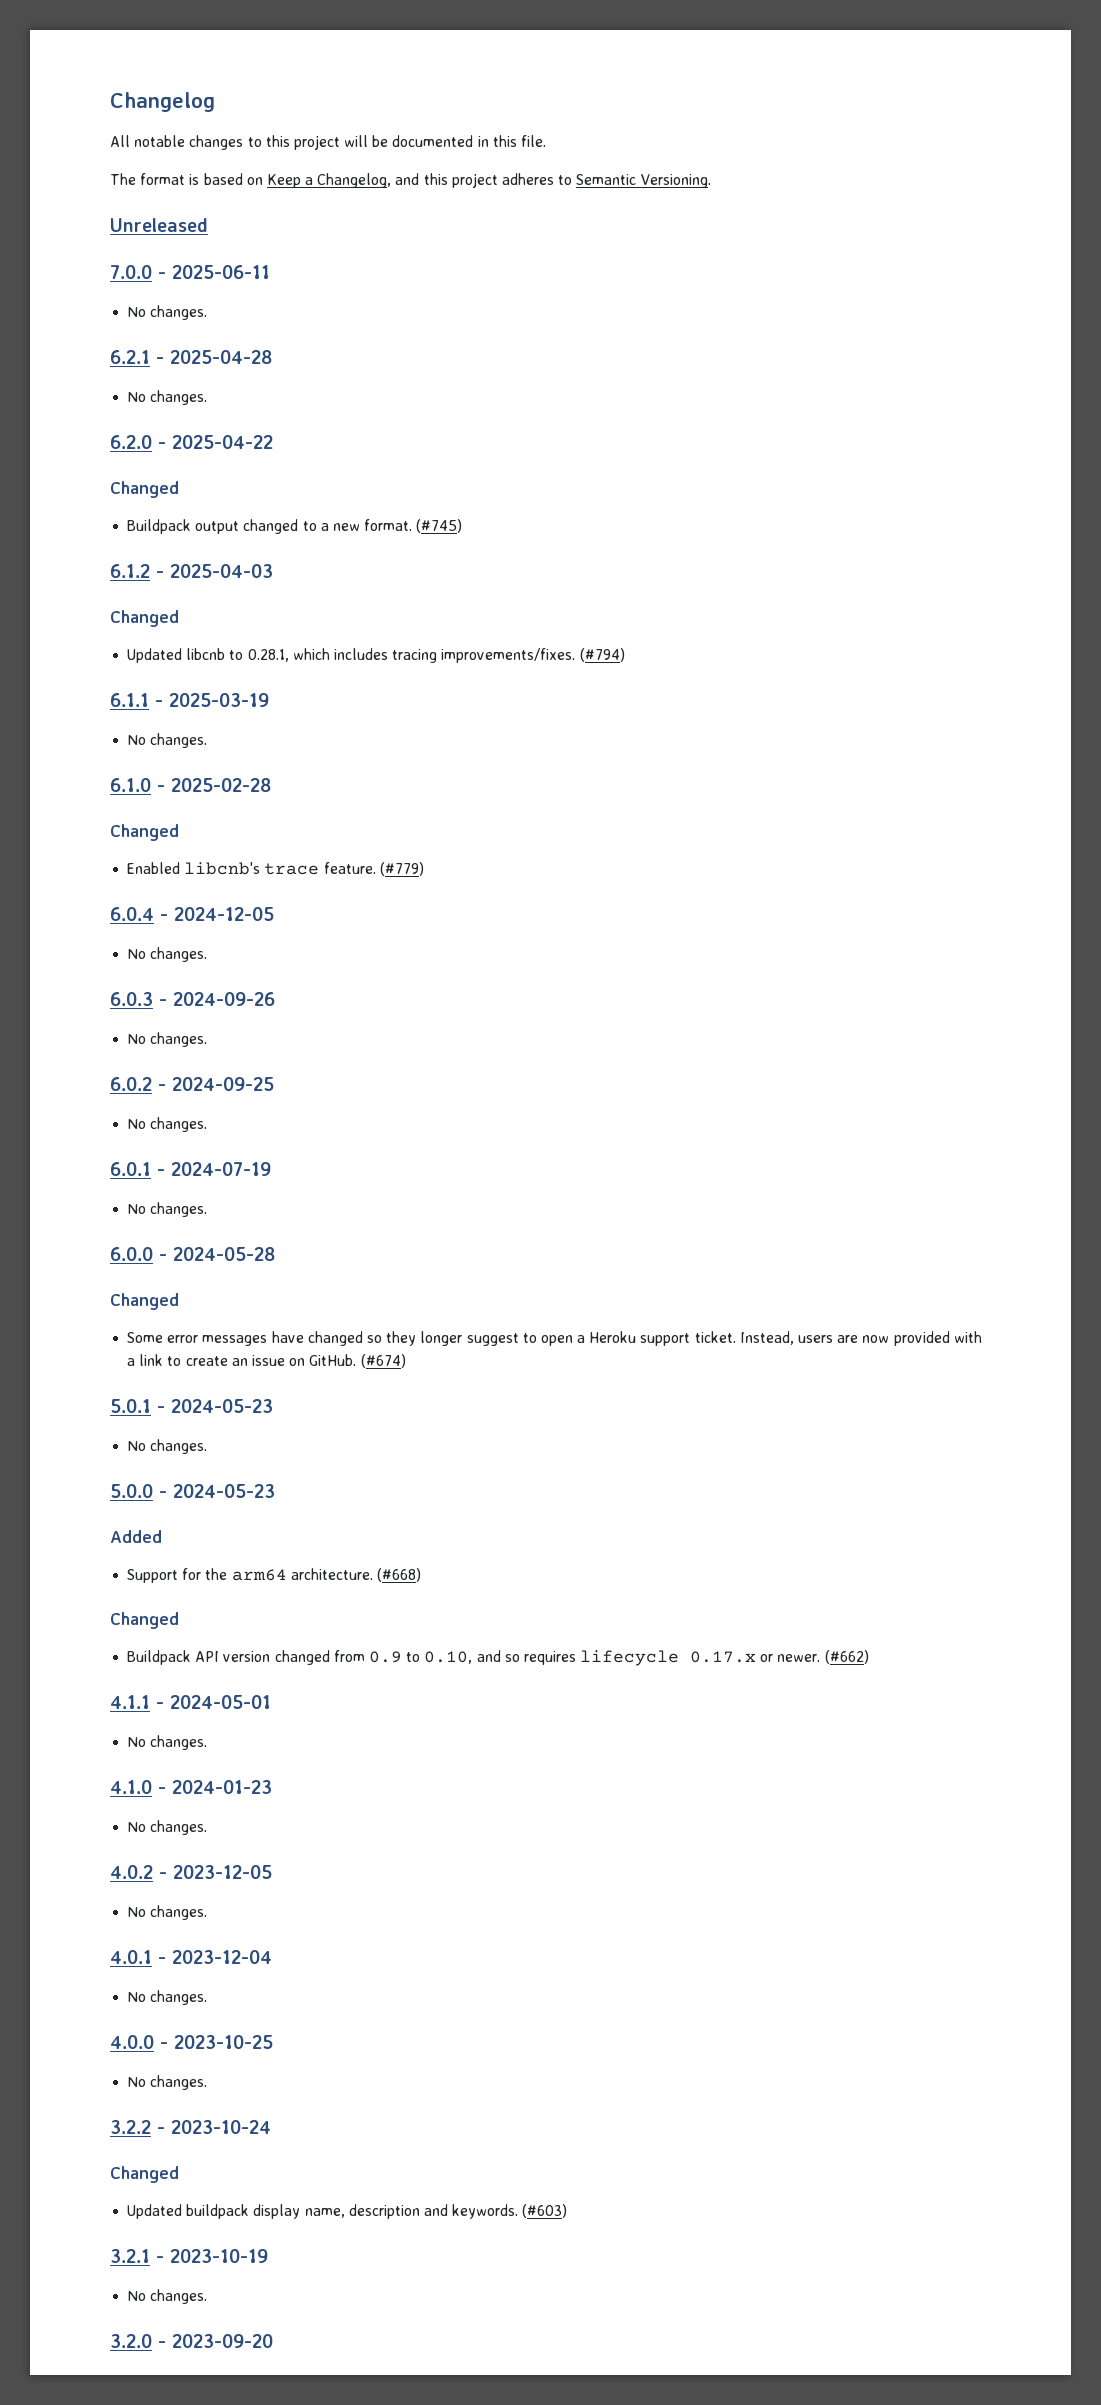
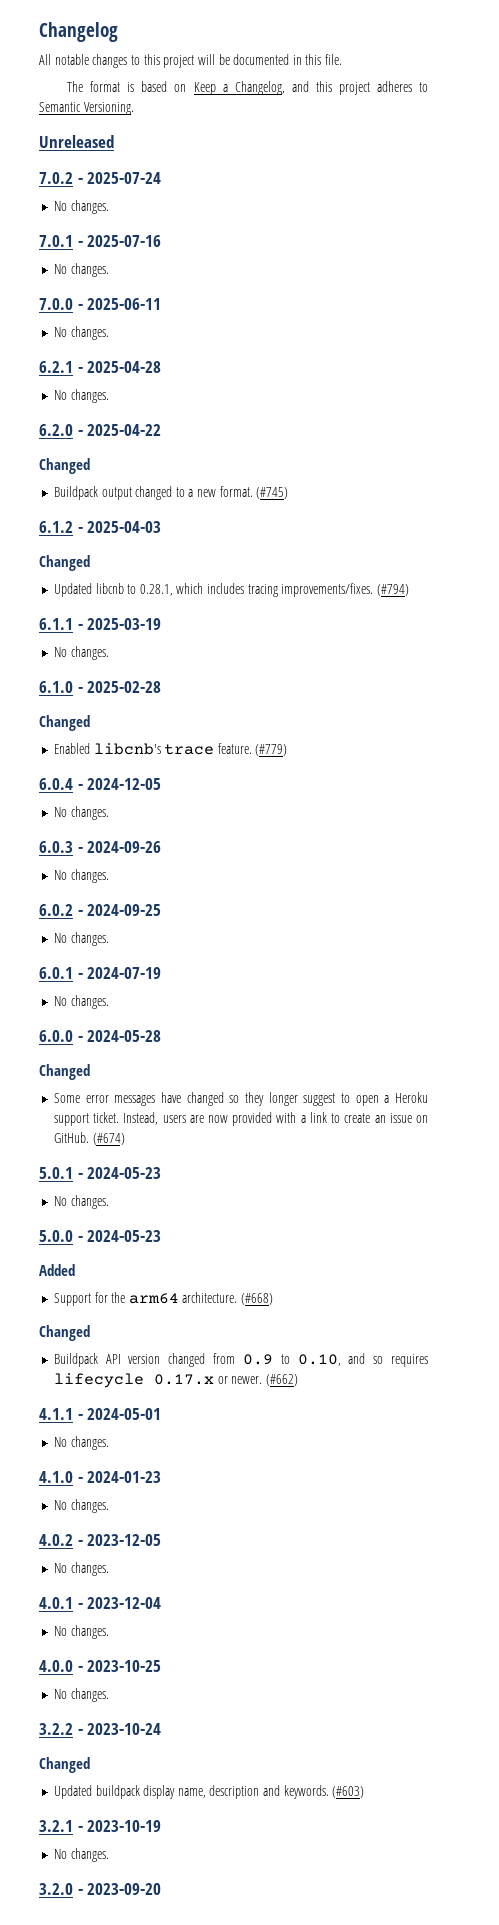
(208, 225) none -> [39,172,162,184] [53,200,109,214] [39,235,162,247] [53,263,109,277] // 7.0.2 - 2025-07-24 // No changes. // 7.0.1 - 2025-07-16 // No changes.

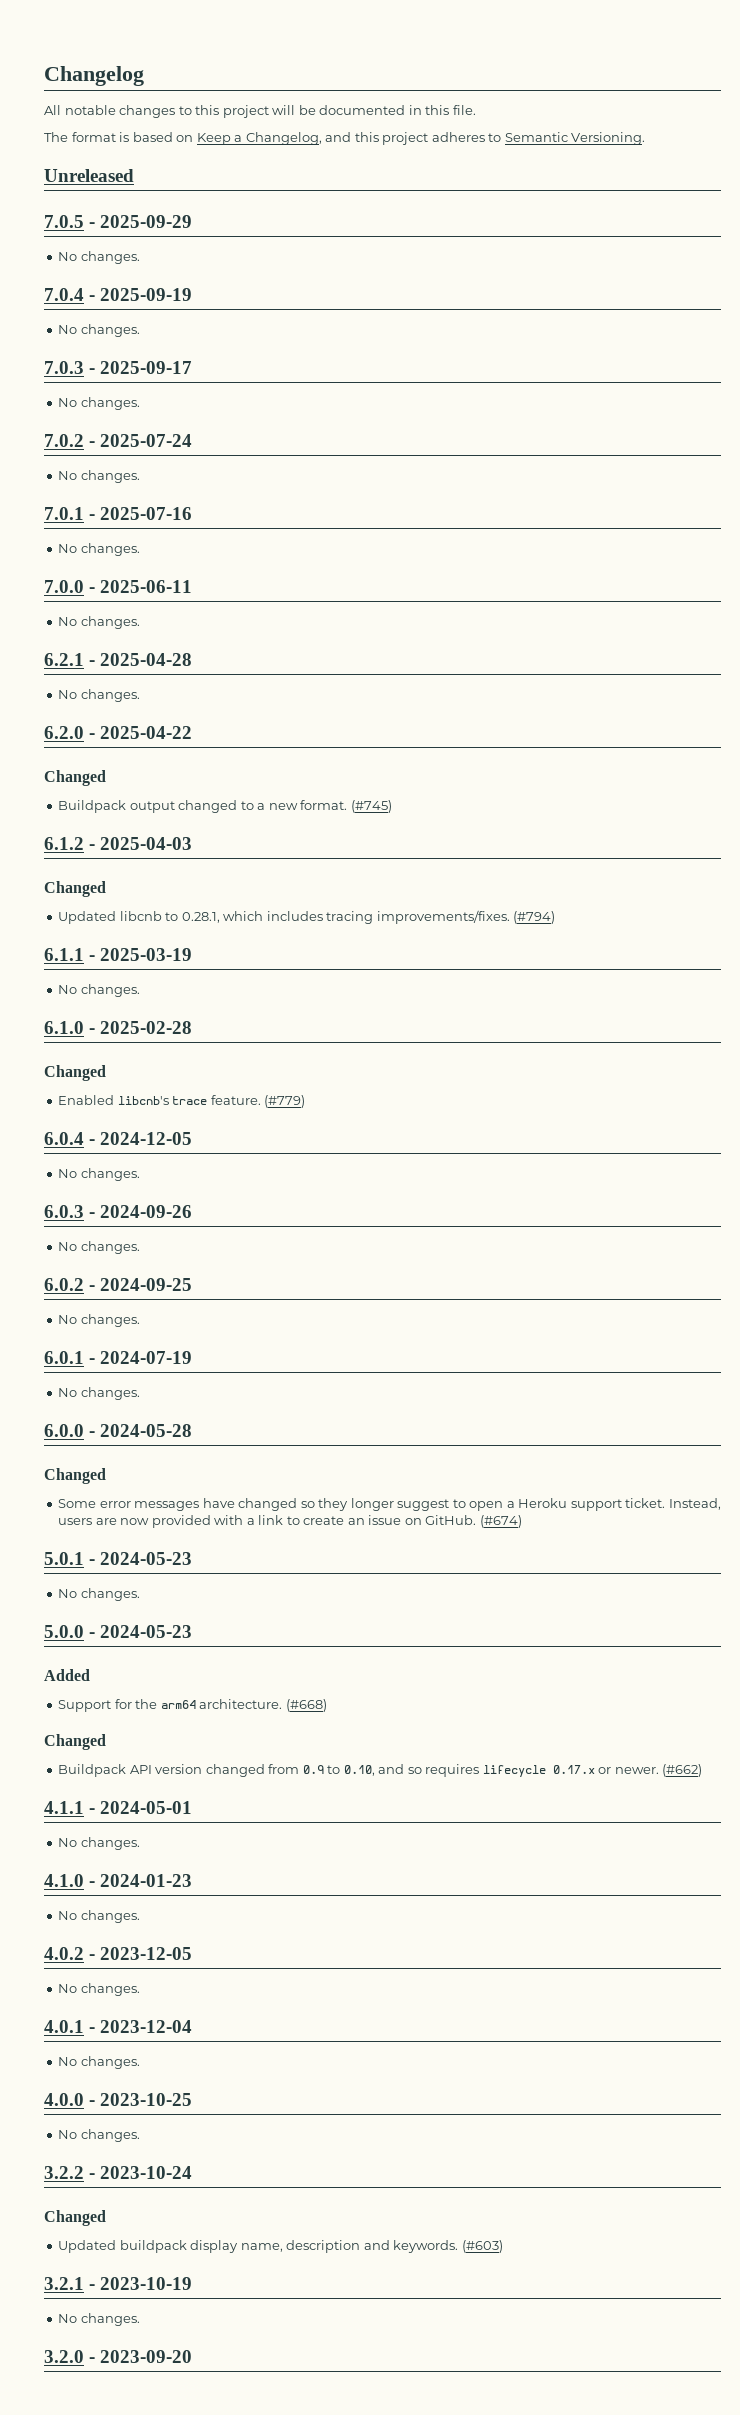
(114, 141) none -> [44,215,193,228] [58,251,140,264] [44,288,193,301] [58,324,140,337] [44,361,193,374] [58,397,140,410] // 7.0.5 - 2025-09-29 // No changes. // 7.0.4 - 2025-09-19 // No changes. // 7.0.3 - 2025-09-17 // No changes.

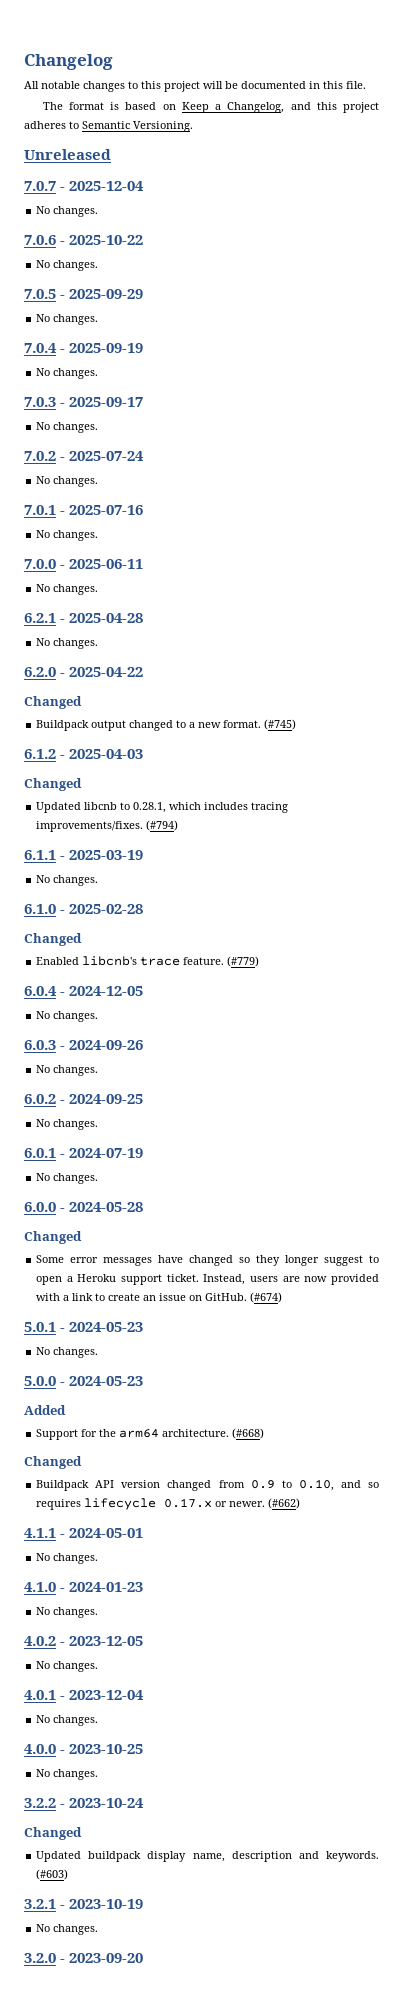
(134, 175) none -> [24,181,145,191] [36,206,99,217] [24,235,144,245] [36,260,99,271] // 7.0.7 - 2025-12-04 // No changes. // 7.0.6 - 2025-10-22 // No changes.

